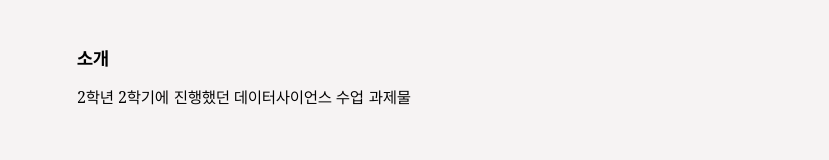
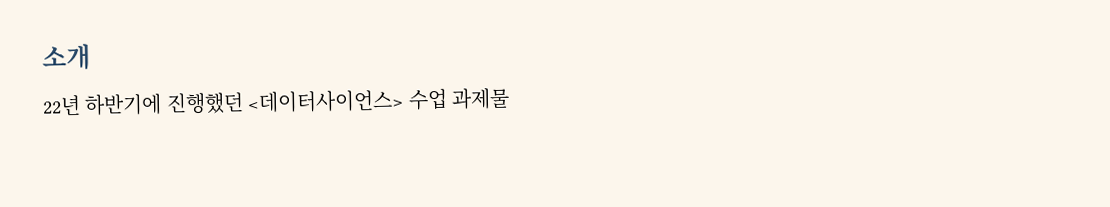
[77,90,332,105] 2학년 2학기에 진행했던 데이터사이언스 -> [42,89,405,116] 22년 하반기에 진행했던 <데이터사이언스>

